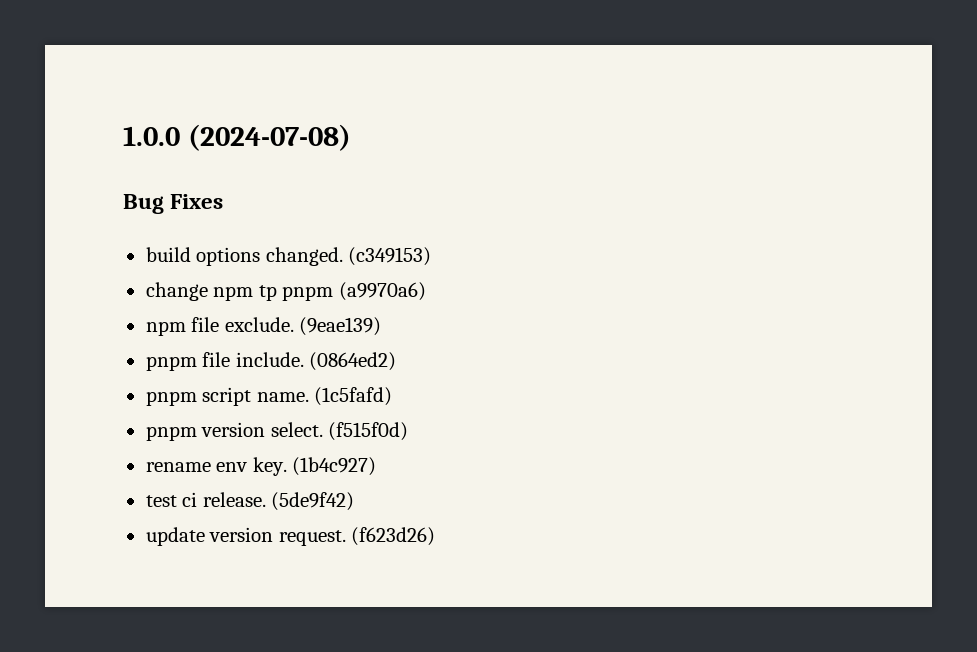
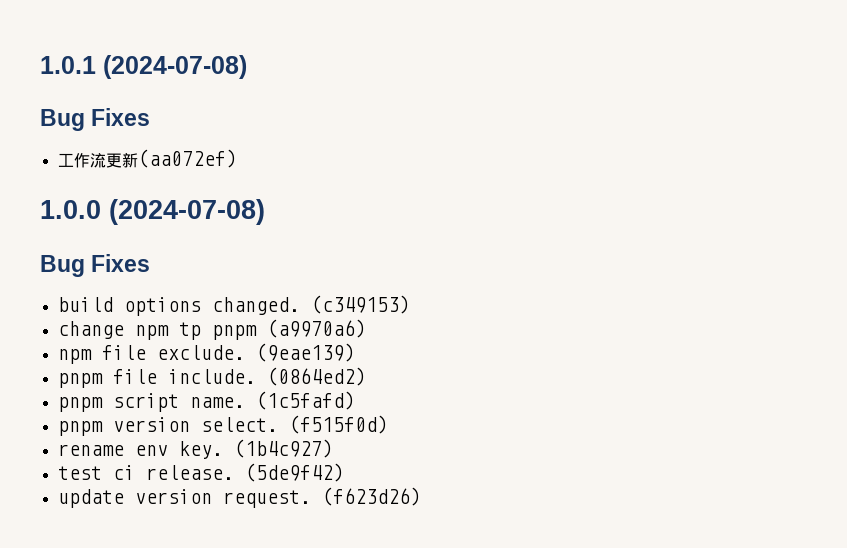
(123, 136) none -> [40,55,247,79] [40,108,151,131] [57,149,237,168] 1.0.1 (2024-07-08) // Bug Fixes // 工作流更新(aa072ef) //

